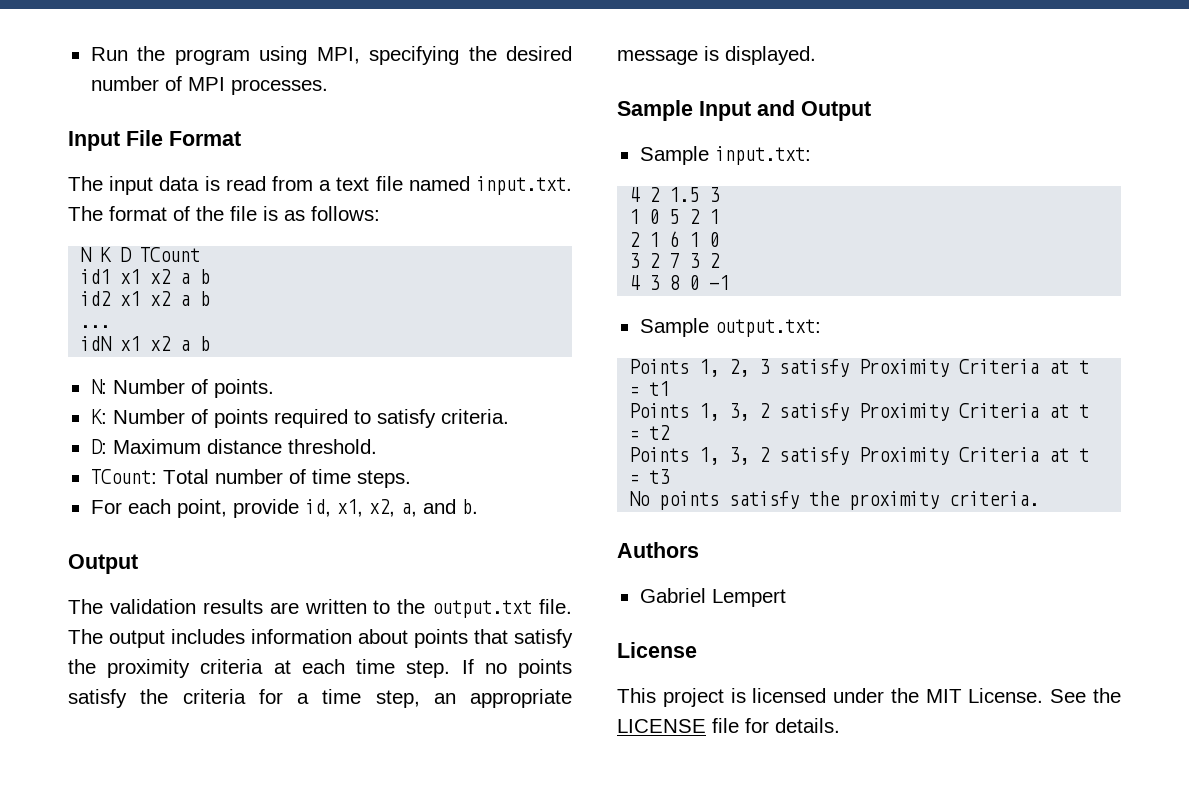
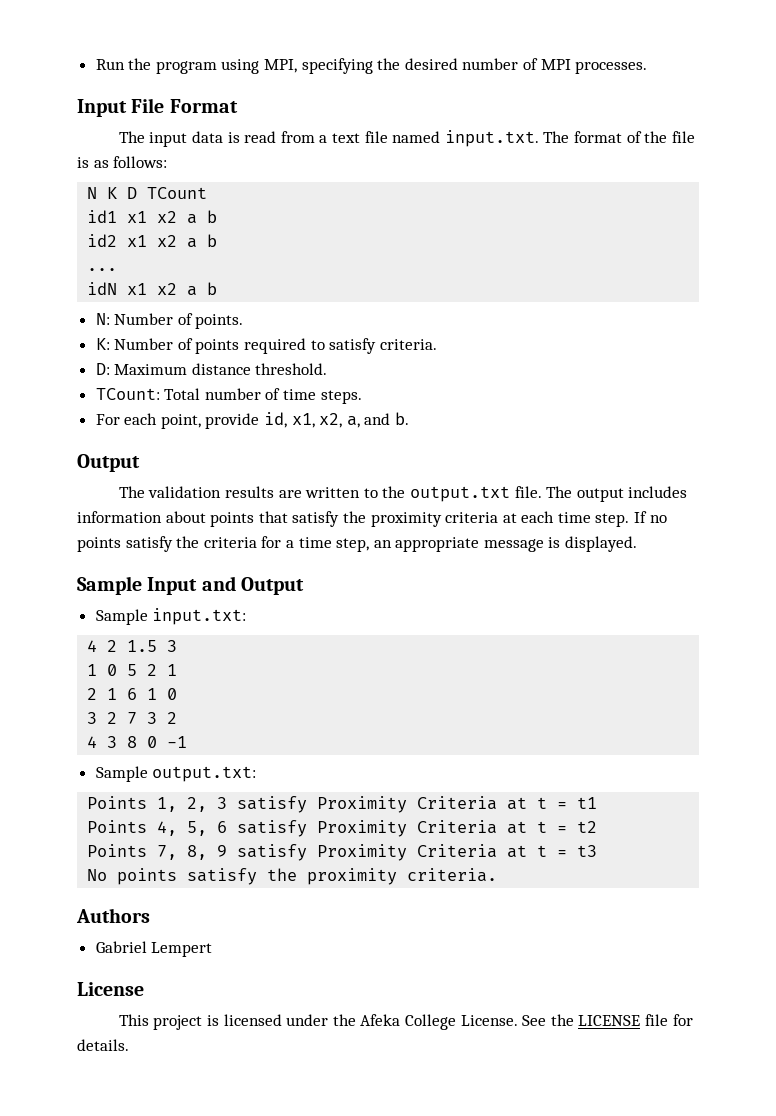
[699,403,771,421] 1, 3, 2 -> [157,821,228,836] 4, 5, 6
[699,447,771,465] 1, 3, 2 -> [157,845,228,860] 7, 8, 9
[925,689,962,703] MIT -> [360,1014,457,1030] Afeka College

